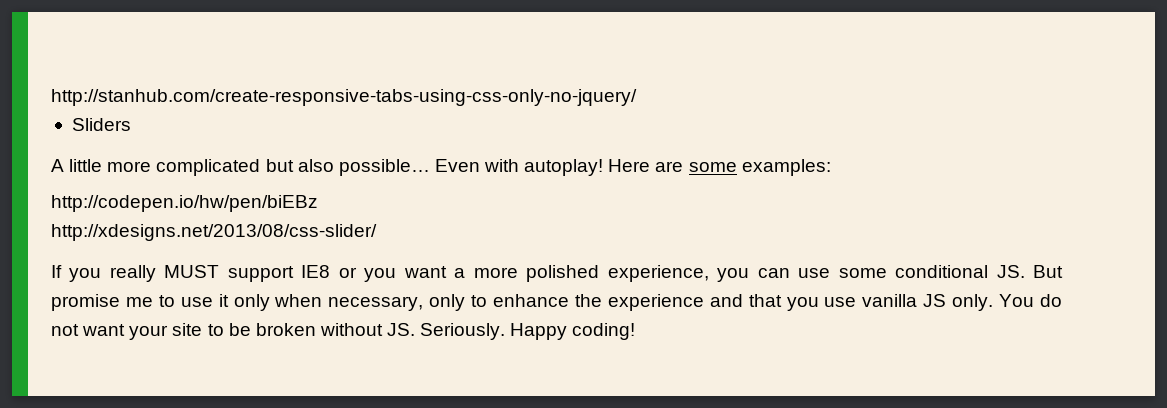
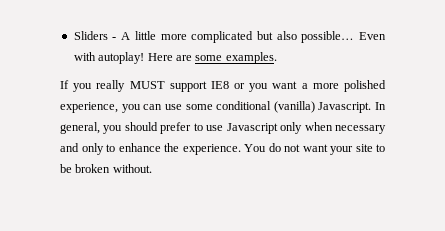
[51,89,637,106] http://stanhub.com/create-responsive-tabs-using-css-only-no-jquery/ // -> (73, 35) none
(131, 124) // -> [112,37,117,40] -
[741,159,831,176] [51,195,318,212] [51,224,377,241] examples: // http://codepen.io/hw/pen/biEBz // http://xdesigns.net/2013/08/css-slider/ -> [225,52,277,64] examples.
[996,265,1064,278] [51,294,153,311] JS. But promise me -> [273,101,386,113] [60,122,192,134] (vanilla) Javascript. In general, you should prefer
[218,294,229,307] it -> [226,123,278,134] Javascript
[328,296,424,311] necessary, -> [335,125,387,134] [60,143,79,152] necessary and
[607,294,994,311] experience and that you use vanilla JS only. -> [182,144,241,155] experience.
[319,323,636,340] without JS. Seriously. Happy coding! -> [112,164,152,173] without.

